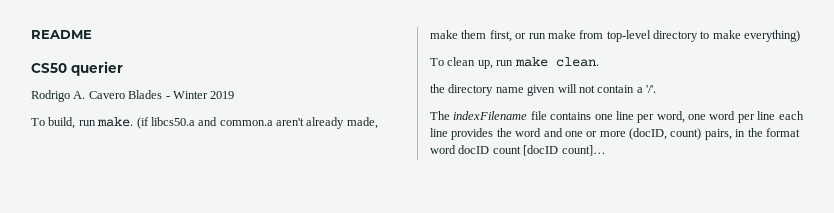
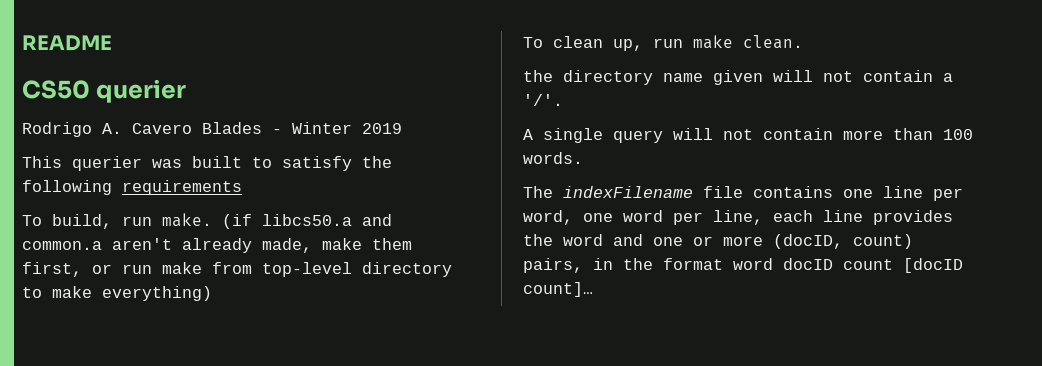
(235, 95) none -> [22,156,392,171] [22,180,242,195] // This querier was built to satisfy the following requirements
(656, 89) none -> [523,128,973,143] [523,152,583,164] // A single query will not contain more than 100 words.
[757,111,776,120] line -> [713,210,763,225] line,

